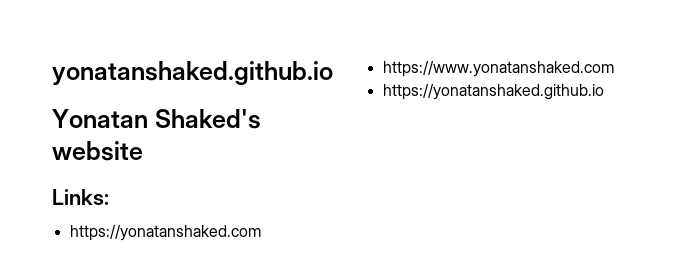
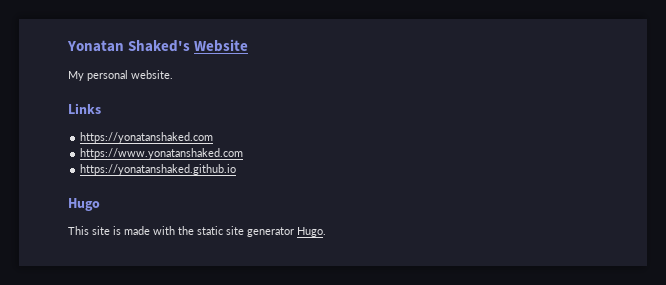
[52,61,333,85] yonatanshaked.github.io // -> (67, 46) none
[52,141,143,161] [52,189,109,205] [69,225,261,241] [382,61,614,77] [382,84,604,100] website // Links: // https://yonatanshaked.com // https://www.yonatanshaked.com // https://yonatanshaked.github.io -> [194,39,249,52] [68,70,173,81] [68,103,101,114] [80,132,214,143] [80,148,244,159] [80,164,237,175] [68,198,100,211] [68,226,326,237] Website // My personal website. // Links // https://yonatanshaked.com // https://www.yonatanshaked.com // https://yonatanshaked.github.io // Hugo // This site is made with the static site generator Hugo.

